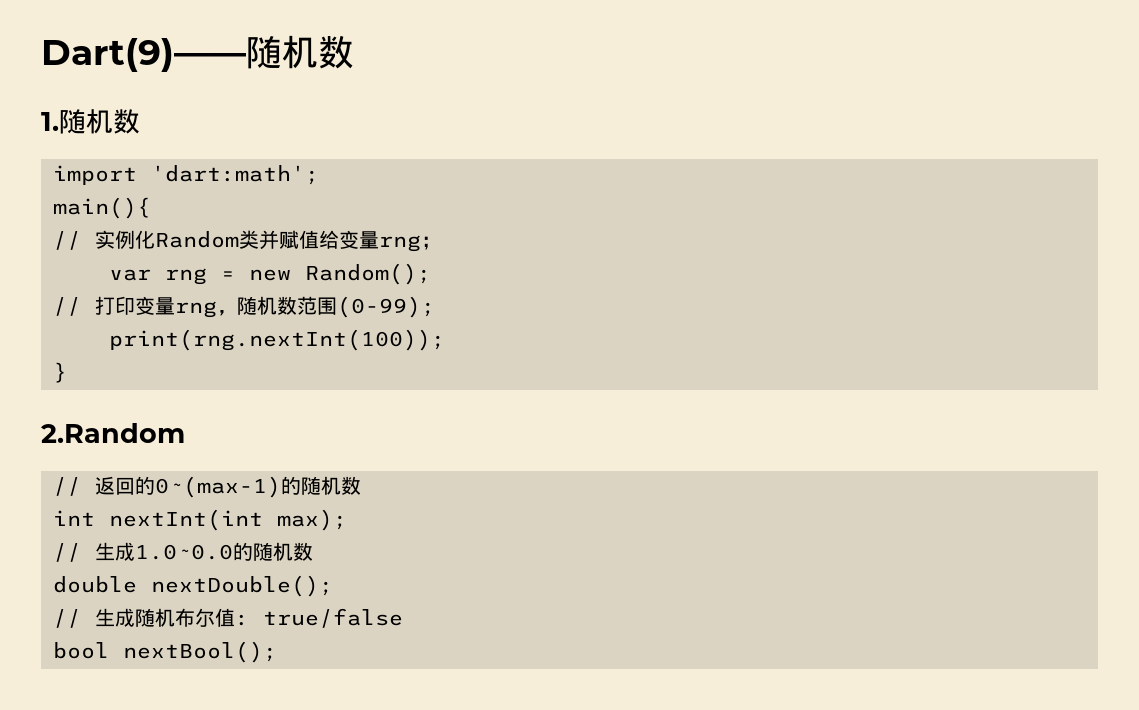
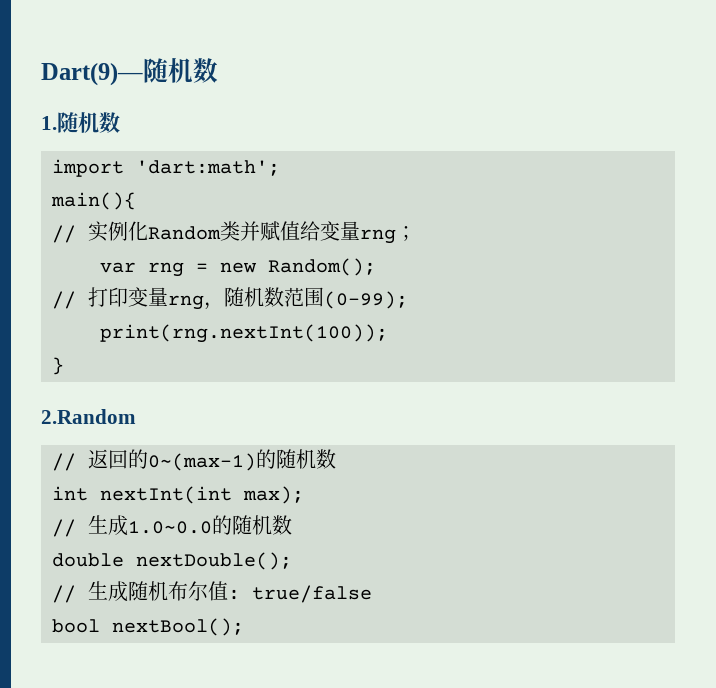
[41,38,246,72] Dart(9)—— -> [41,63,143,86] Dart(9)—

